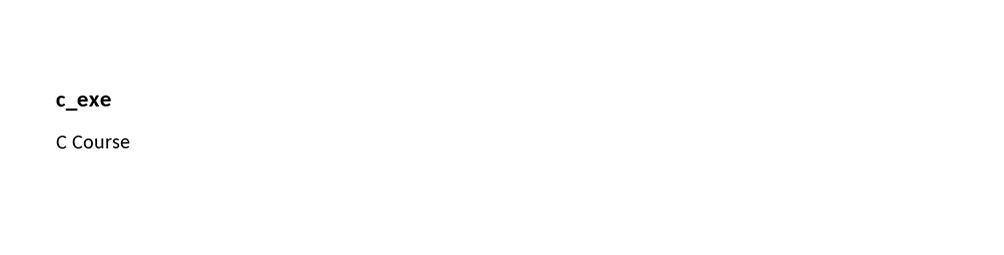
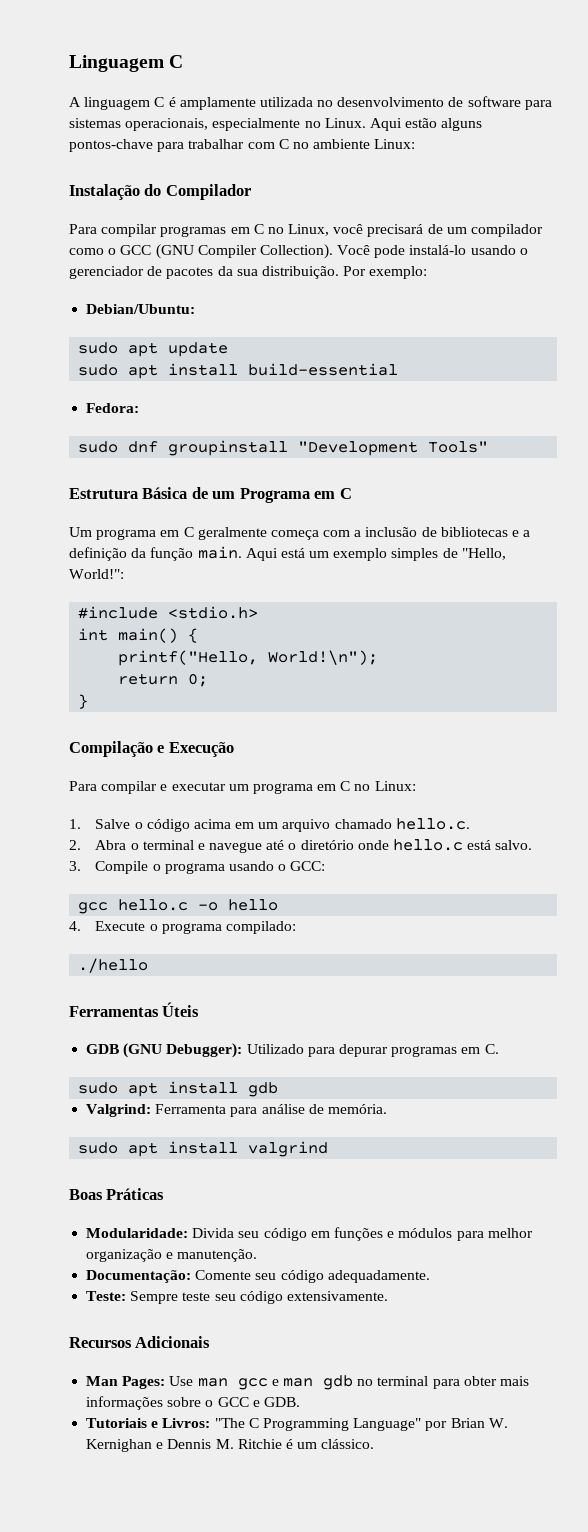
[55,95,112,111] [56,135,132,149] c_exe // C Course -> [69,55,184,72] [69,96,552,110] [69,118,483,131] [69,139,416,152] [69,184,251,200] [69,224,544,237] [69,244,528,259] [69,266,428,279] [86,304,196,314] [78,342,229,357] [78,363,399,379] [86,403,140,413] [78,440,489,456] [69,487,352,503] [69,527,531,540] [69,546,506,561] [69,569,124,579] [78,606,259,619] [78,628,199,643] [118,650,379,666] [118,673,209,687] [78,694,89,709] [69,741,234,757] [69,781,416,794] [69,818,470,832] [69,839,533,853] [69,861,326,874] [78,899,279,914] [69,921,296,934] [78,958,149,973] [69,1002,200,1017] [86,1043,499,1058] [78,1081,279,1097] [86,1104,387,1117] [78,1141,329,1157] [69,1188,165,1200] [86,1227,533,1241] [86,1249,258,1262] [86,1270,430,1283] [86,1291,388,1304] [69,1336,211,1348] [86,1375,529,1390] [86,1396,300,1410] [86,1418,508,1431] [86,1439,375,1452] Linguagem C // A linguagem C é amplamente utilizada no desenvolvimento de software para sistemas operacionais, especialmente no Linux. Aqui estão alguns pontos-chave para trabalhar com C no ambiente Linux: // Instalação do Compilador // Para compilar programas em C no Linux, você precisará de um compilador como o GCC (GNU Compiler Collection). Você pode instalá-lo usando o gerenciador de pacotes da sua distribuição. Por exemplo: // Debian/Ubuntu: // sudo apt update // sudo apt install build-essential // Fedora: // sudo dnf groupinstall "Development Tools" // Estrutura Básica de um Programa em C // Um programa em C geralmente começa com a inclusão de bibliotecas e a definição da função main. Aqui está um exemplo simples de "Hello, World!": // #include <stdio.h> // int main() { // printf("Hello, World!\n"); // return 0; // } // Compilação e Execução // Para compilar e executar um programa em C no Linux: // 1. Salve o código acima em um arquivo chamado hello.c. // 2. Abra o terminal e navegue até o diretório onde hello.c está salvo. // 3. Compile o programa usando o GCC: // gcc hello.c -o hello // 4. Execute o programa compilado: // ./hello // Ferramentas Úteis // GDB (GNU Debugger): Utilizado para depurar programas em C. // sudo apt install gdb // Valgrind: Ferramenta para análise de memória. // sudo apt install valgrind // Boas Práticas // Modularidade: Divida seu código em funções e módulos para melhor organização e manutenção. // Documentação: Comente seu código adequadamente. // Teste: Sempre teste seu código extensivamente. // Recursos Adicionais // Man Pages: Use man gcc e man gdb no terminal para obter mais informações sobre o GCC e GDB. // Tutoriais e Livros: "The C Programming Language" por Brian W. Kernighan e Dennis M. Ritchie é um clássico.

